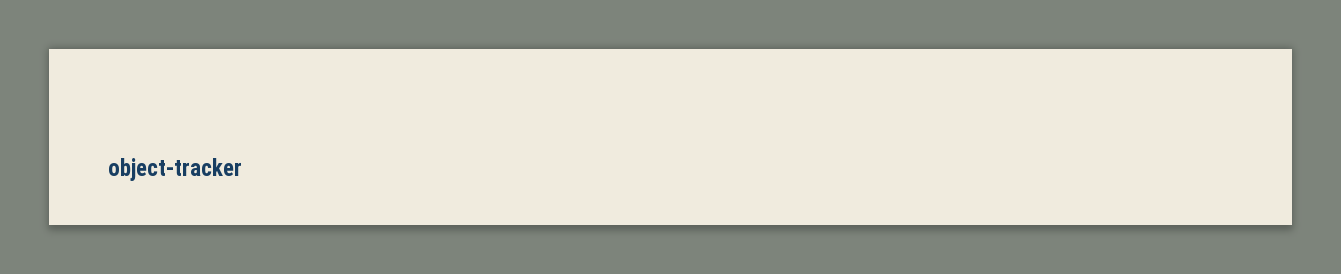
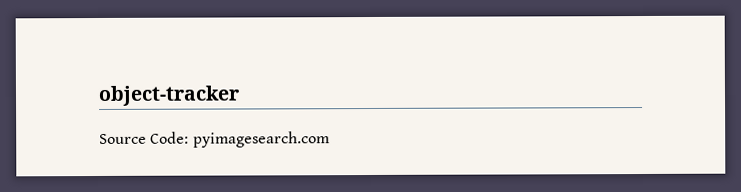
(242, 169) none -> [99,131,330,148] // Source Code: pyimagesearch.com

